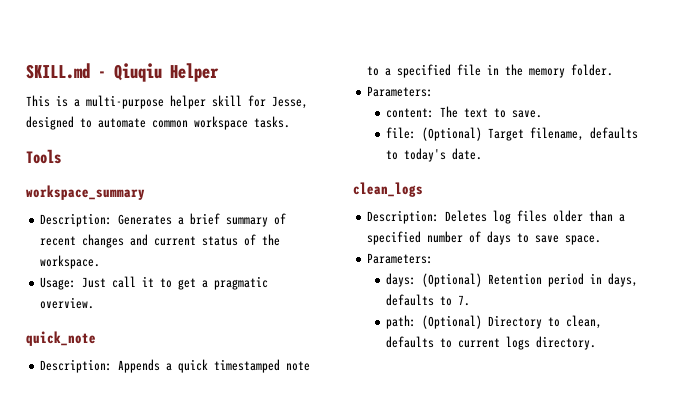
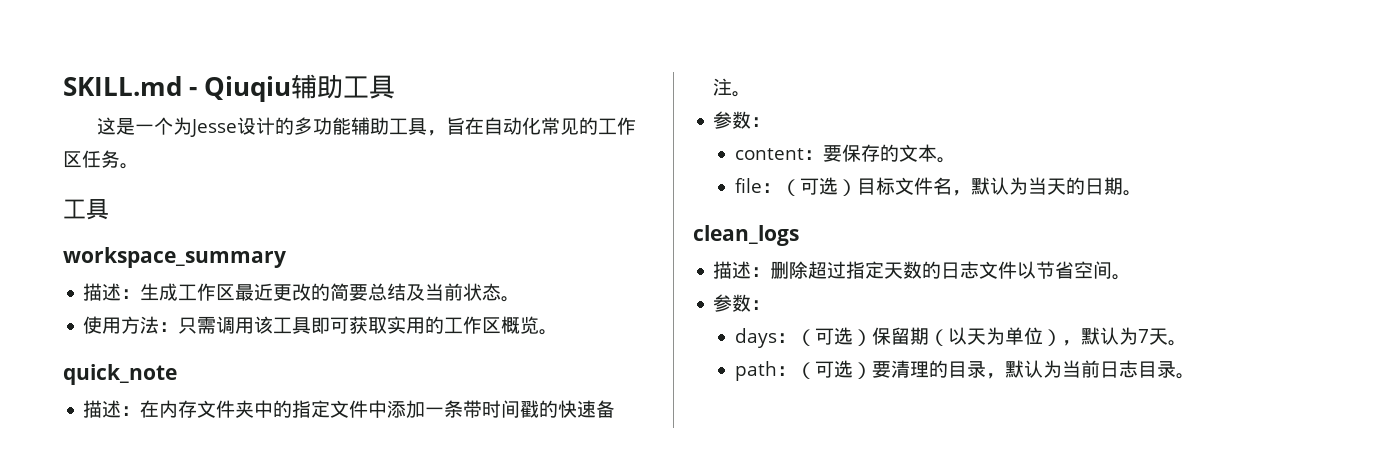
[170,63,219,82] [26,95,308,109] [26,116,290,130] [26,149,61,164] [26,185,145,200] [40,213,287,227] [40,234,281,248] [40,255,101,269] [40,276,269,290] [40,297,95,309] [26,331,96,346] [40,359,311,373] [367,64,614,78] [367,86,434,97] [386,106,543,118] [386,127,639,141] [386,148,483,162] [353,182,423,197] [367,210,626,224] [367,231,602,245] [367,253,434,264] [386,273,639,287] [386,294,471,306] [386,315,603,329] [386,336,597,350] Helper // This is a multi-purpose helper skill for Jesse, designed to automate common workspace tasks. // Tools // workspace_summary // Description: Generates a brief summary of recent changes and current status of the workspace. // Usage: Just call it to get a pragmatic overview. // quick_note // Description: Appends a quick timestamped note to a specified file in the memory folder. // Parameters: // content: The text to save. // file: (Optional) Target filename, defaults to today's date. // clean_logs // Description: Deletes log files older than a specified number of days to save space. // Parameters: // days: (Optional) Retention period in days, defaults to 7. // path: (Optional) Directory to clean, defaults to current logs directory. -> [291,74,396,99] [96,117,636,137] [63,150,139,169] [63,199,109,220] [63,247,286,268] [83,283,521,302] [83,316,559,335] [63,364,177,385] [83,400,616,418] [713,78,752,97] [713,111,771,129] [734,144,956,163] [734,177,1142,196] [693,225,799,246] [713,261,1132,280] [713,294,771,312] [734,327,1187,348] [734,360,1195,381] 辅助工具 // 这是一个为Jesse设计的多功能辅助工具，旨在自动化常见的工作区任务。 // 工具 // workspace_summary // 描述：生成工作区最近更改的简要总结及当前状态。 // 使用方法：只需调用该工具即可获取实用的工作区概览。 // quick_note // 描述：在内存文件夹中的指定文件中添加一条带时间戳的快速备注。 // 参数： // content：要保存的文本。 // file：（可选）目标文件名，默认为当天的日期。 // clean_logs // 描述：删除超过指定天数的日志文件以节省空间。 // 参数： // days：（可选）保留期（以天为单位），默认为7天。 // path：（可选）要清理的目录，默认为当前日志目录。

